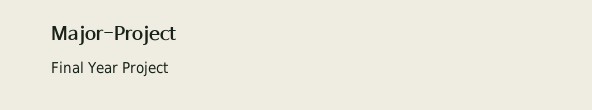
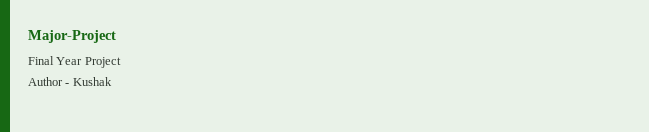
(168, 69) none -> [28,77,112,86] // Author - Kushak

